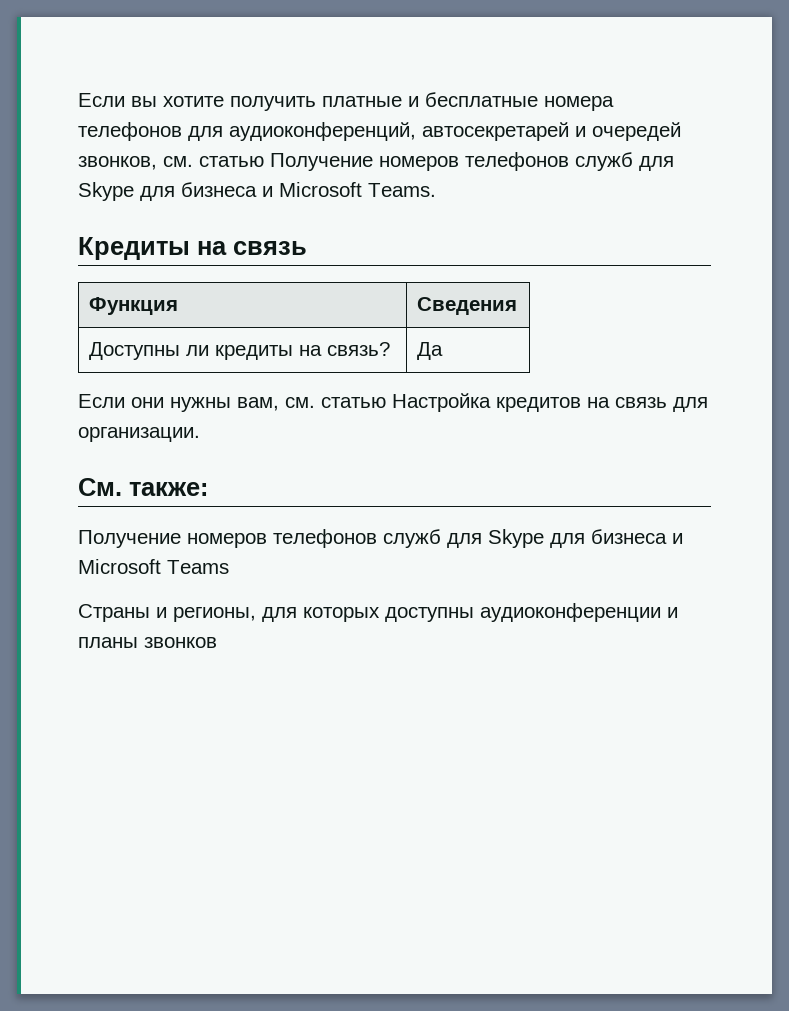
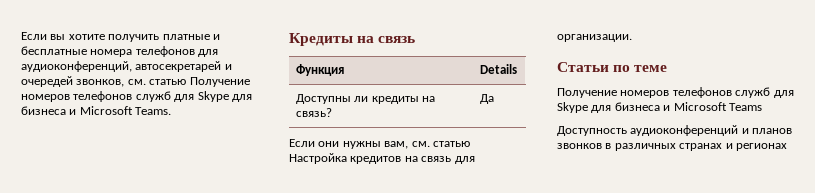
[416,297,517,315] Сведения -> [479,64,517,74] Details
[78,478,208,496] См. также: -> [557,62,668,72] Статьи по теме
[78,603,678,622] [78,637,217,648] Страны и регионы, для которых доступны аудиоконференции и планы звонков -> [557,125,793,136] [557,143,787,151] Доступность аудиоконференций и планов звонков в различных странах и регионах

